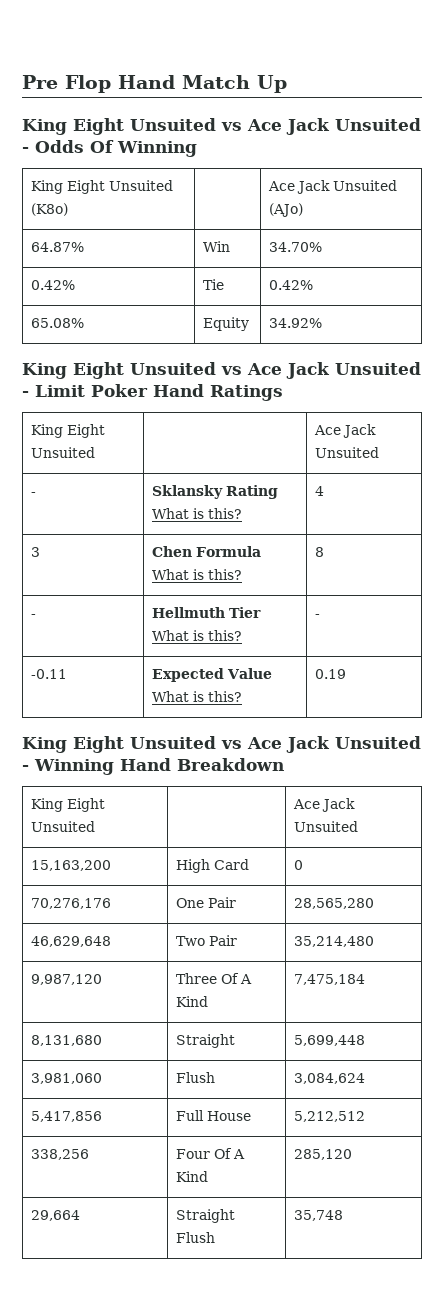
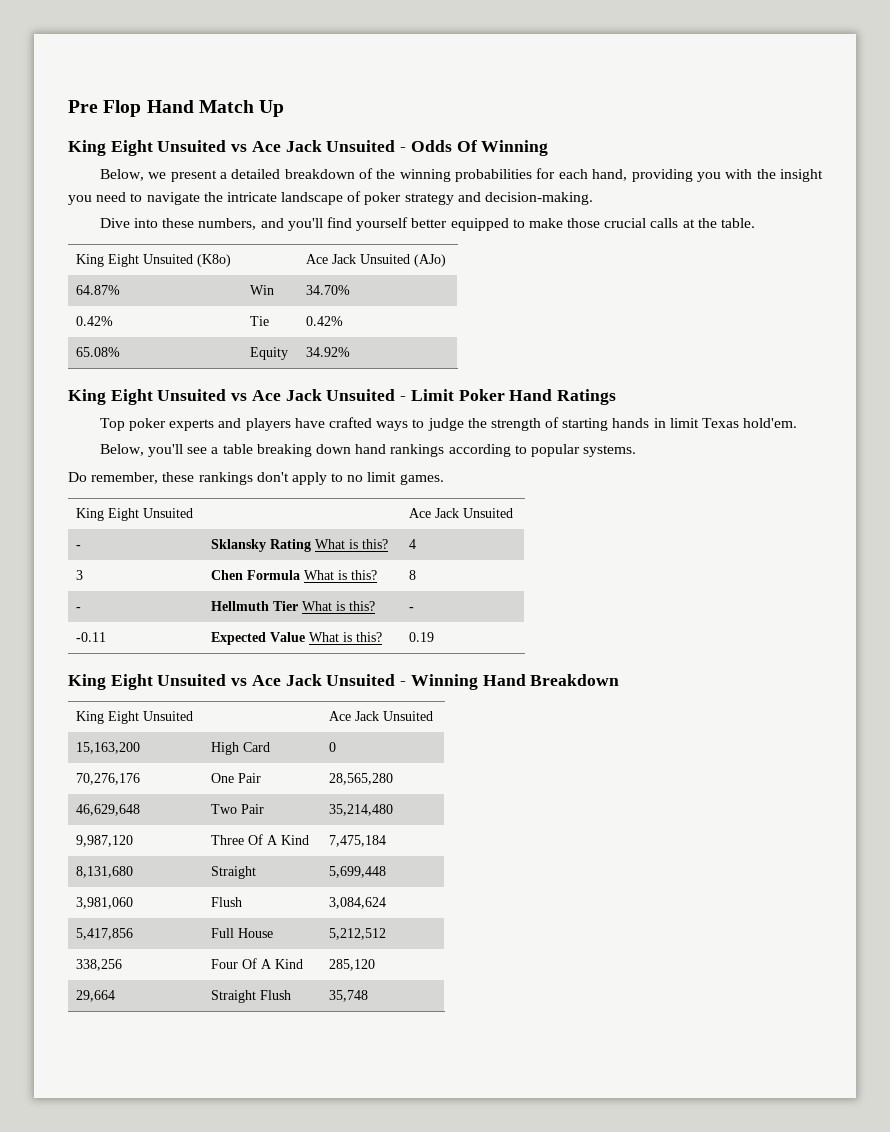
(197, 149) none -> [99,168,823,182] [68,191,594,205] [99,217,756,231] // Below, we present a detailed breakdown of the winning probabilities for each hand, providing you with the insight you need to navigate the intricate landscape of poker strategy and decision-making. // Dive into these numbers, and you'll find yourself better equipped to make those crucial calls at the table.
(283, 393) none -> [99,417,798,431] [99,444,637,457] [68,472,444,485] // Top poker experts and players have crafted ways to judge the strength of starting hands in limit Texas hold'em. // Below, you'll see a table breaking down hand rankings according to popular systems. // Do remember, these rankings don't apply to no limit games.

